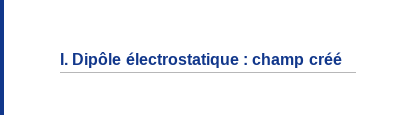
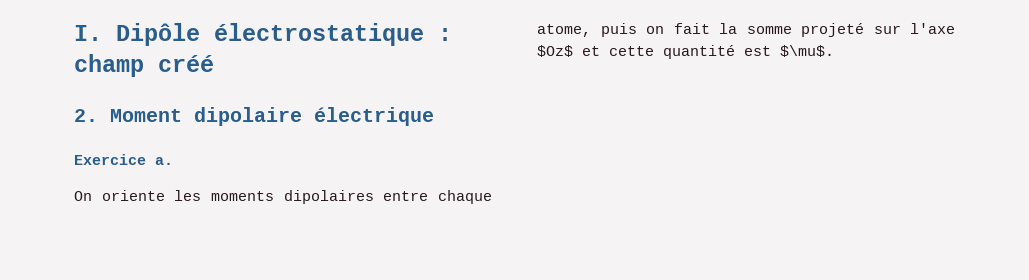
(342, 58) none -> [74,107,434,126] [74,154,173,165] [74,190,492,204] [537,23,955,37] [537,45,834,59] // 2. Moment dipolaire électrique // Exercice a. // On oriente les moments dipolaires entre chaque atome, puis on fait la somme projeté sur l'axe $Oz$ et cette quantité est $\mu$.

